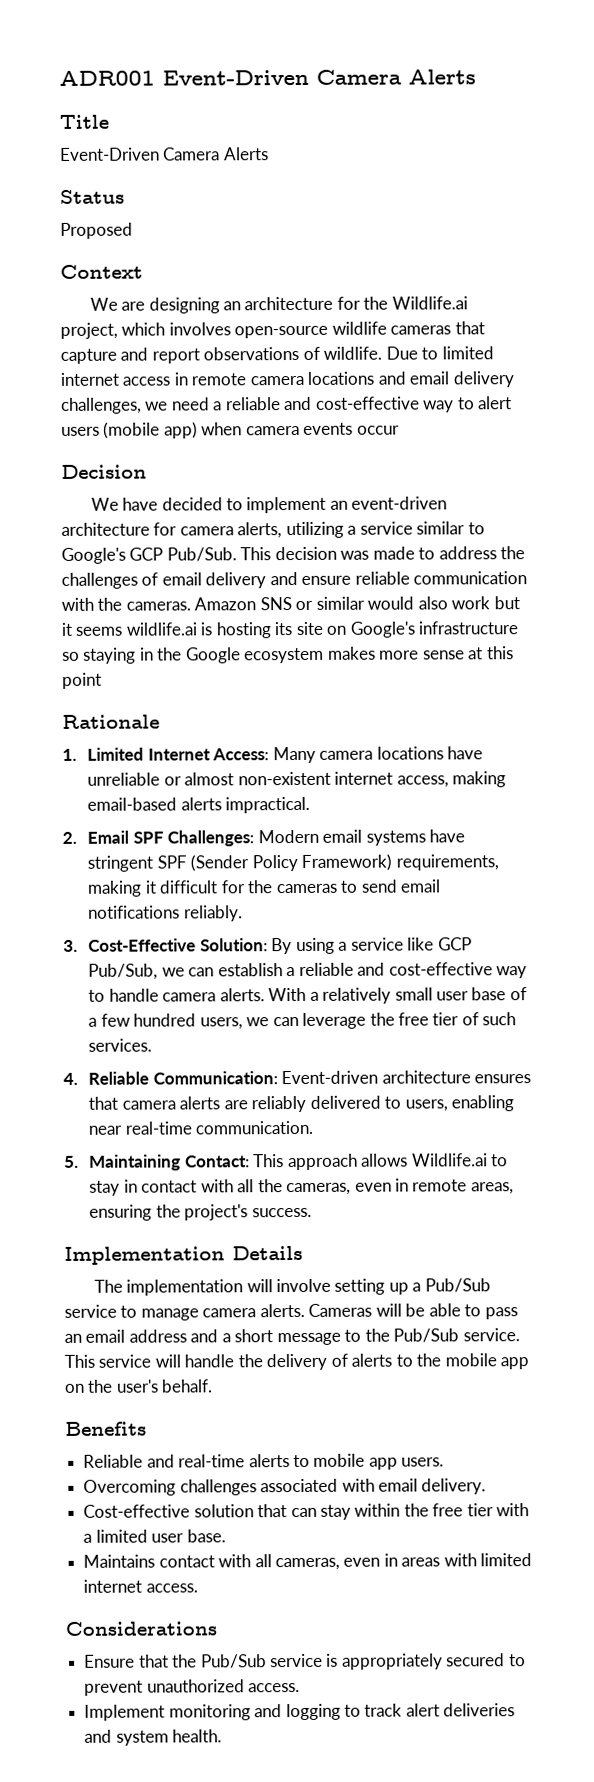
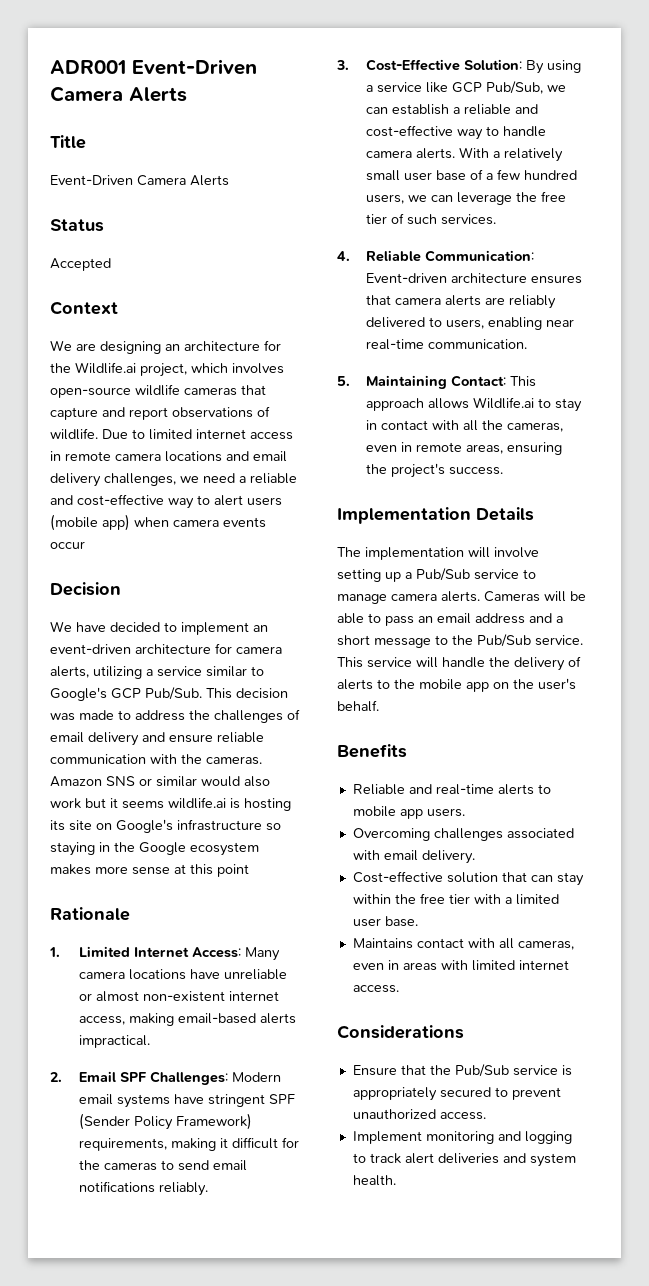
[60,222,133,239] Proposed -> [50,258,111,271] Accepted

